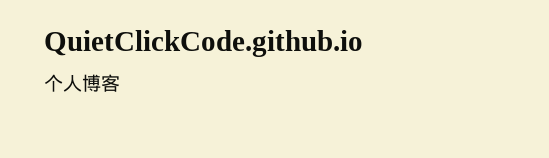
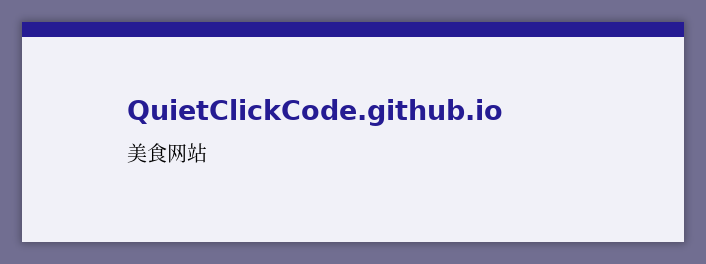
[44,74,120,92] 个人博客 -> [127,143,207,163] 美食网站

